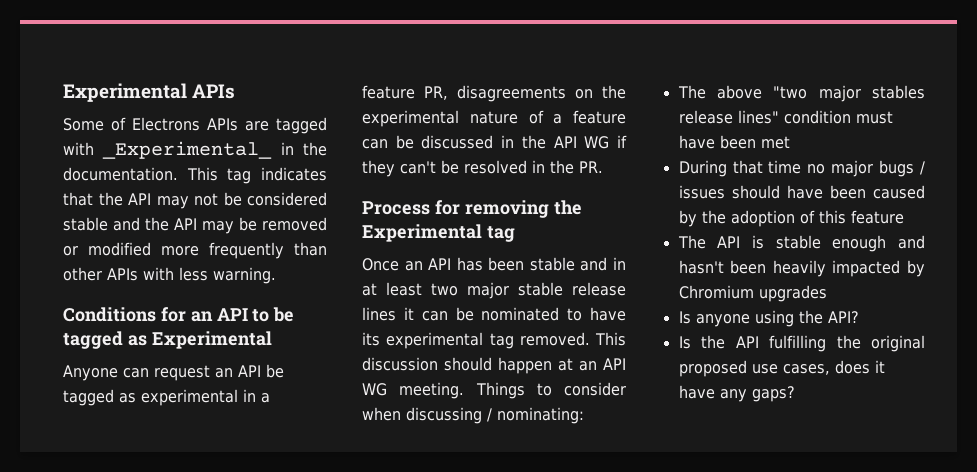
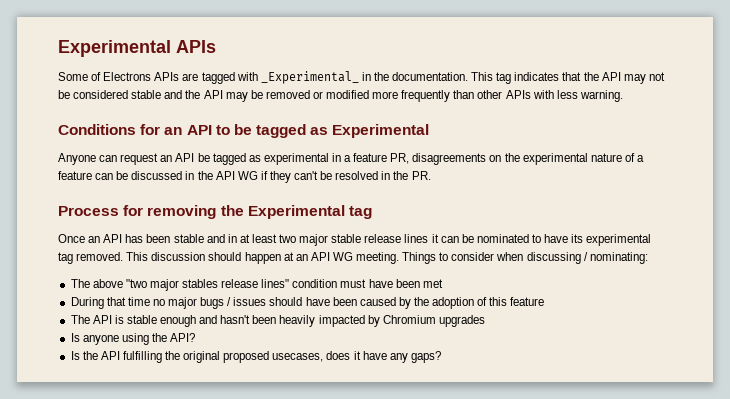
[751,364,830,375] use cases, -> [272,353,324,362] usecases,

